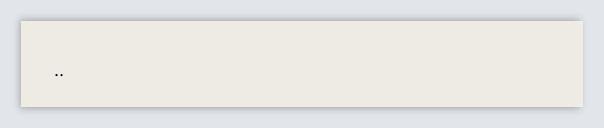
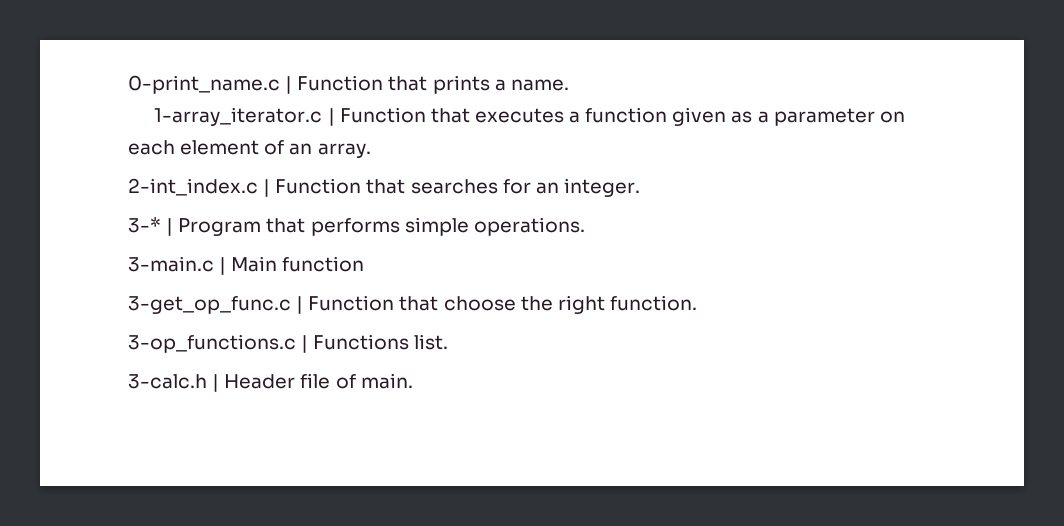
[54,73,64,77] .. -> [128,75,569,94] [154,107,905,126] [128,140,371,158] [128,178,640,197] [128,217,585,236] [128,256,365,275] [128,295,697,314] [128,334,449,353] [128,373,413,392] 0-print_name.c | Function that prints a name. // 1-array_iterator.c | Function that executes a function given as a parameter on each element of an array. // 2-int_index.c | Function that searches for an integer. // 3-* | Program that performs simple operations. // 3-main.c | Main function // 3-get_op_func.c | Function that choose the right function. // 3-op_functions.c | Functions list. // 3-calc.h | Header file of main.

